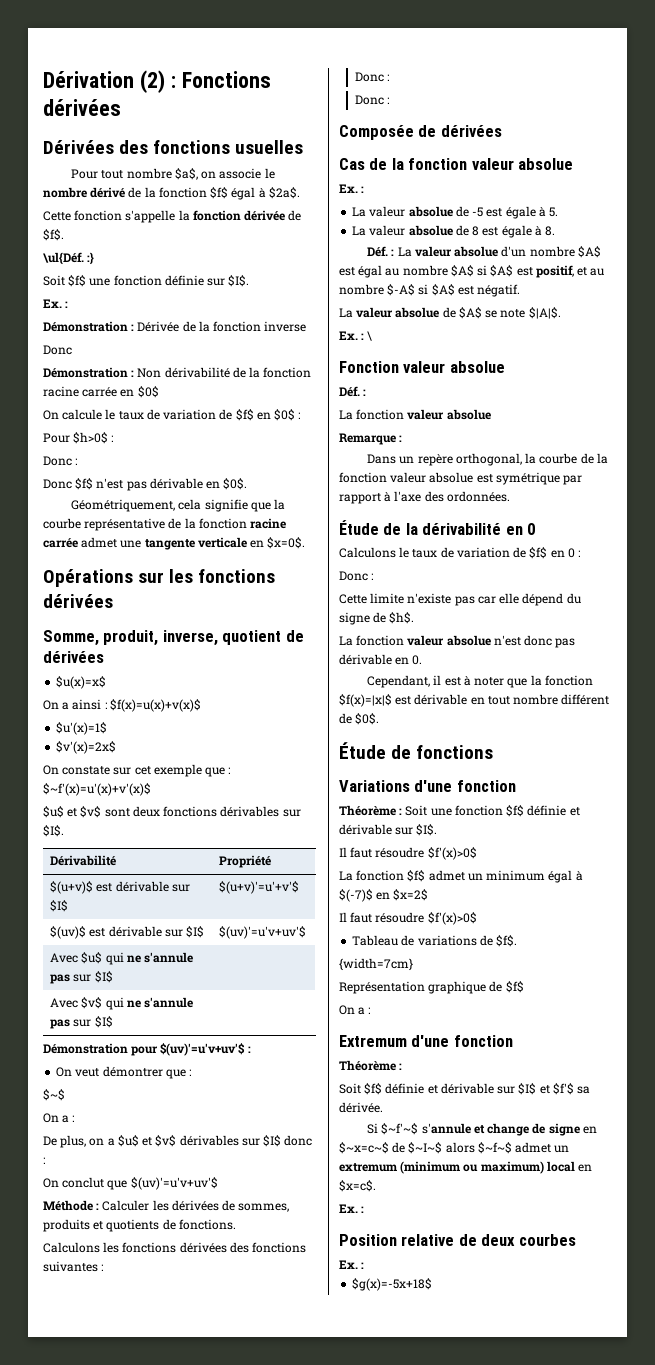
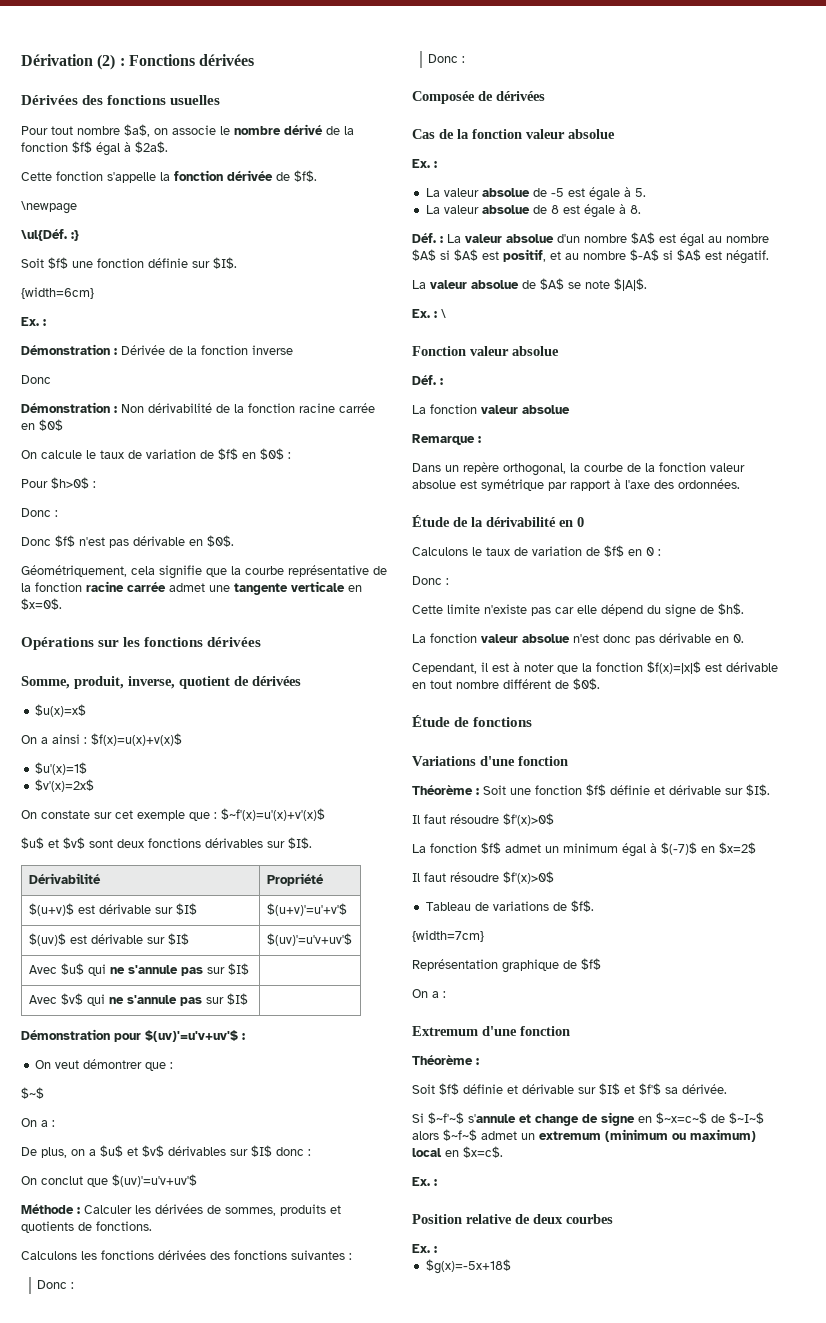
(64, 235) none -> [21,201,77,214] // \newpage
(250, 281) none -> [21,287,94,299] // {width=6cm}

